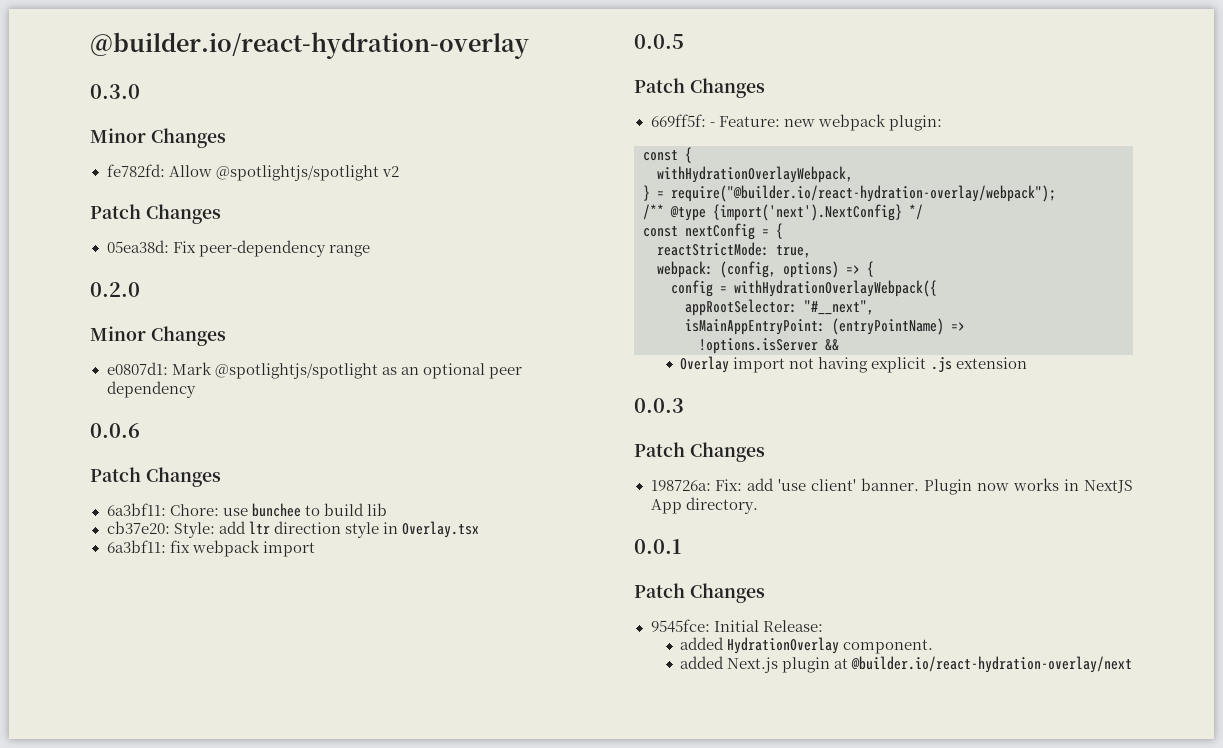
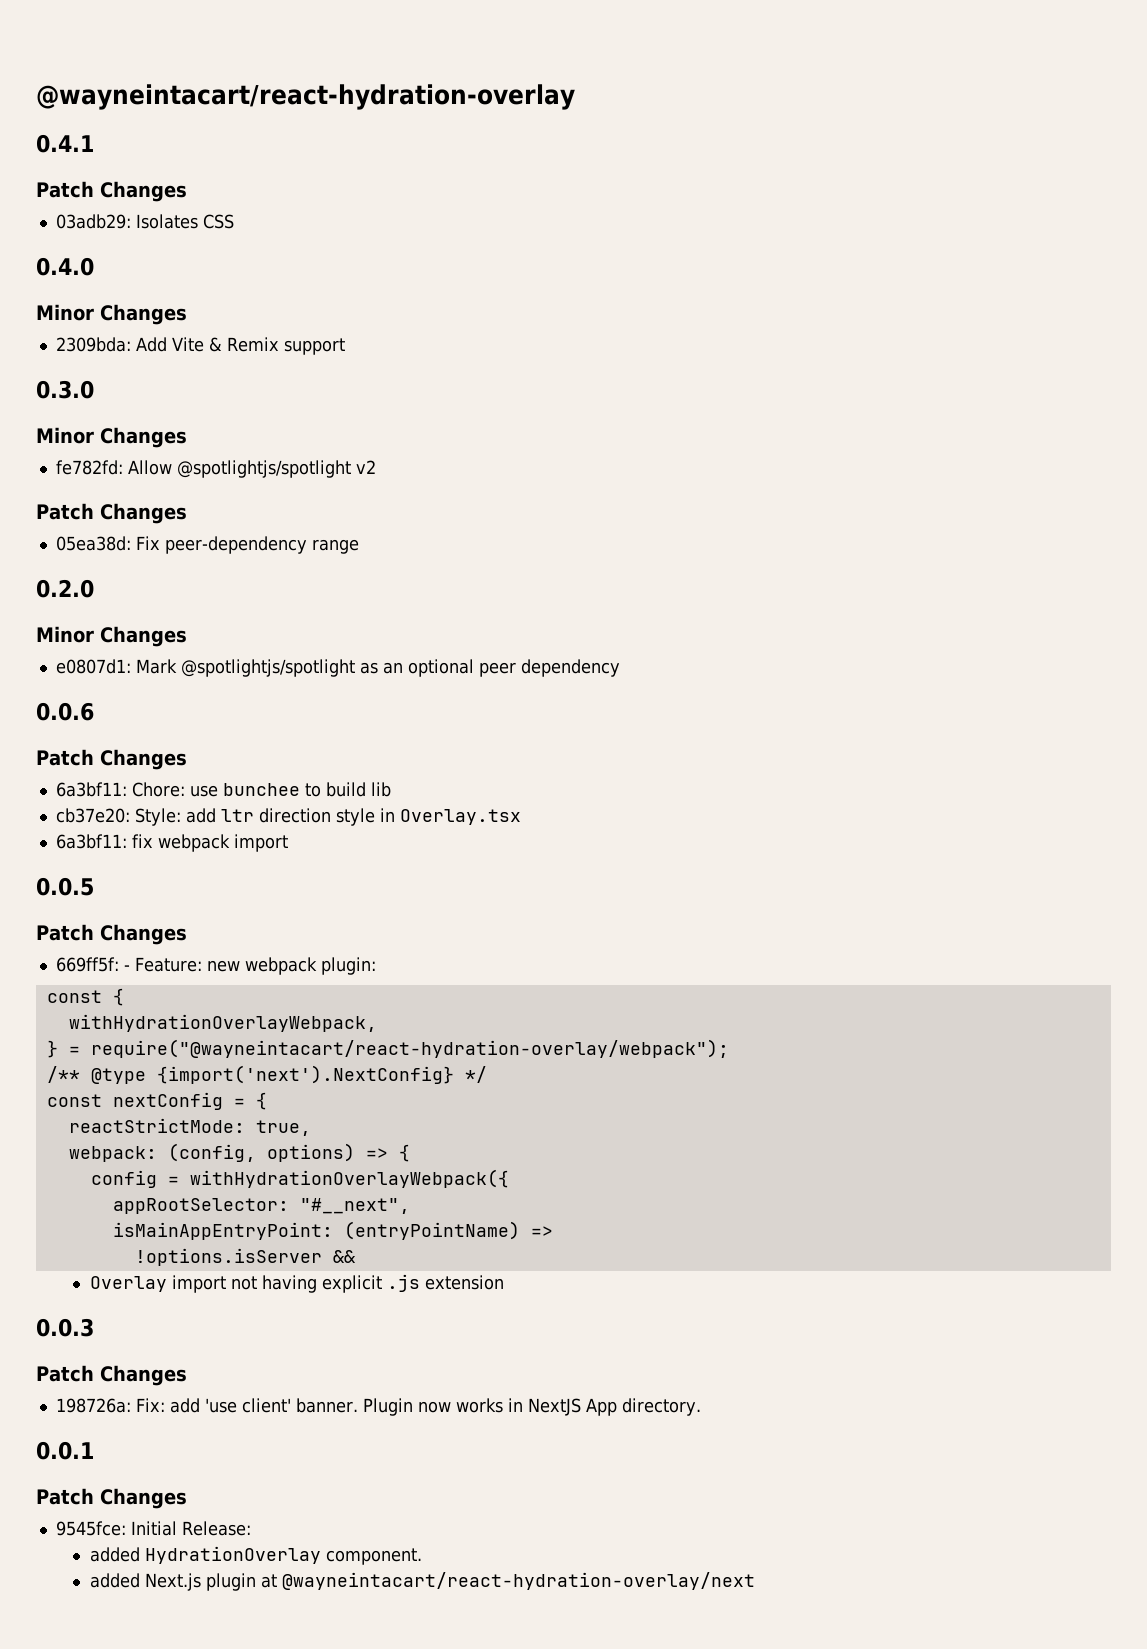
[90,32,529,59] @builder.io/react-hydration-overlay -> [36,84,575,110] [36,134,94,153] [36,181,187,202] [55,214,234,229] [36,257,94,276] [36,304,187,325] [55,337,345,355] @wayneintacart/react-hydration-overlay // 0.4.1 // Patch Changes // 03adb29: Isolates CSS // 0.4.0 // Minor Changes // 2309bda: Add Vite & Remix support
[671,185,1056,202] require("@builder.io/react-hydration-overlay/webpack"); -> [90,1039,729,1058] require("@wayneintacart/react-hydration-overlay/webpack");
[851,656,1133,673] @builder.io/react-hydration-overlay/next -> [281,1572,755,1590] @wayneintacart/react-hydration-overlay/next

